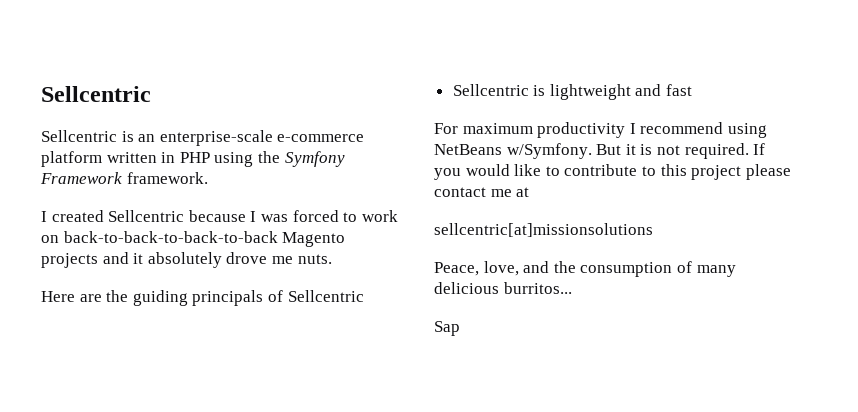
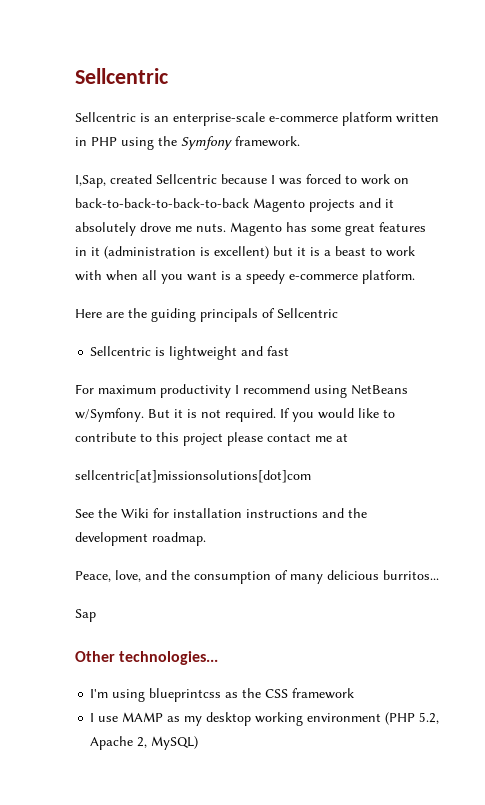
[40,172,122,184] Framework -> (232, 143) none
[41,211,47,222] I -> [75,175,106,188] I,Sap,
(332, 259) none -> [230,222,426,236] [75,246,415,259] [75,270,415,284] Magento has some great features in it (administration is excellent) but it is a beast to work with when all you want is a speedy e-commerce platform.
[434,223,653,237] sellcentric[at]missionsolutions -> [75,470,311,483] [75,508,367,518] [75,532,206,546] sellcentric[at]missionsolutions[dot]com // See the Wiki for installation instructions and the development roadmap.
(460, 328) none -> [75,651,219,665] [90,688,355,702] [90,712,440,726] [90,736,199,750] // Other technologies... // I'm using blueprintcss as the CSS framework // I use MAMP as my desktop working environment (PHP 5.2, Apache 2, MySQL)

